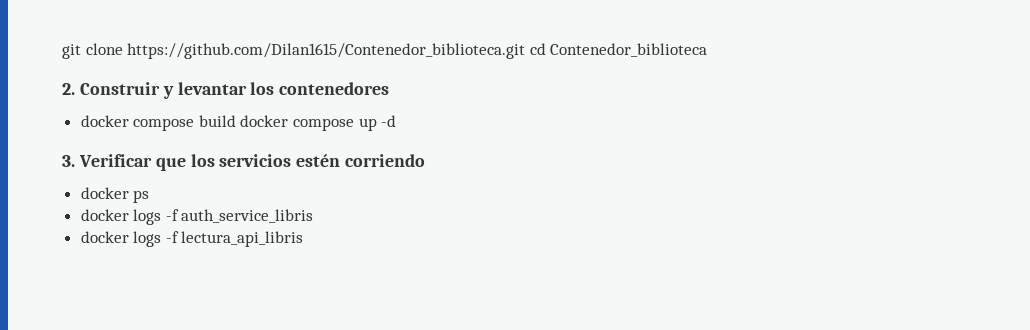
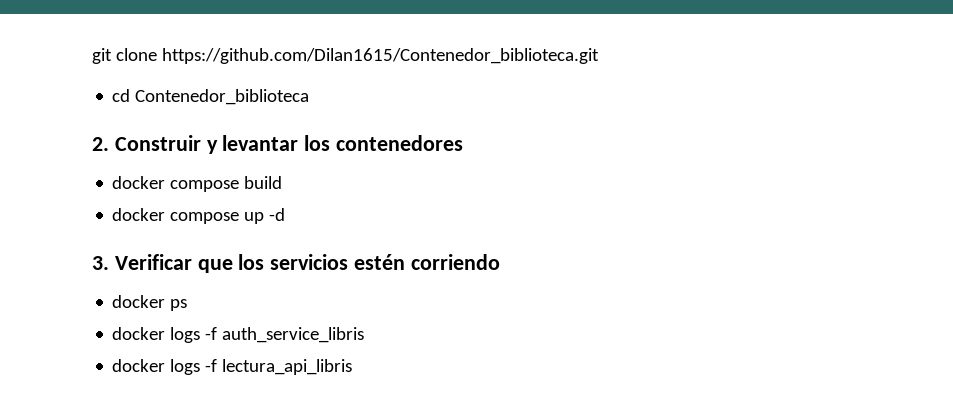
(526, 51) none -> (599, 56) //
(236, 121) none -> (283, 182) //

